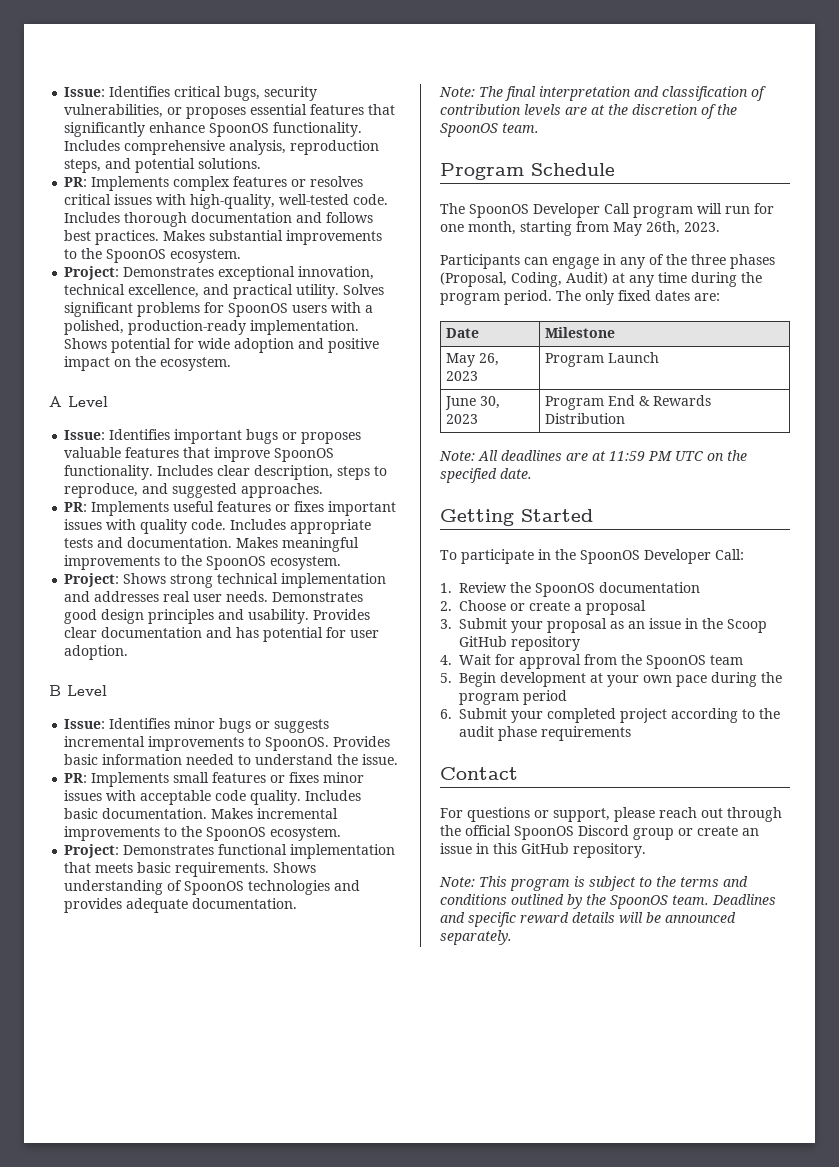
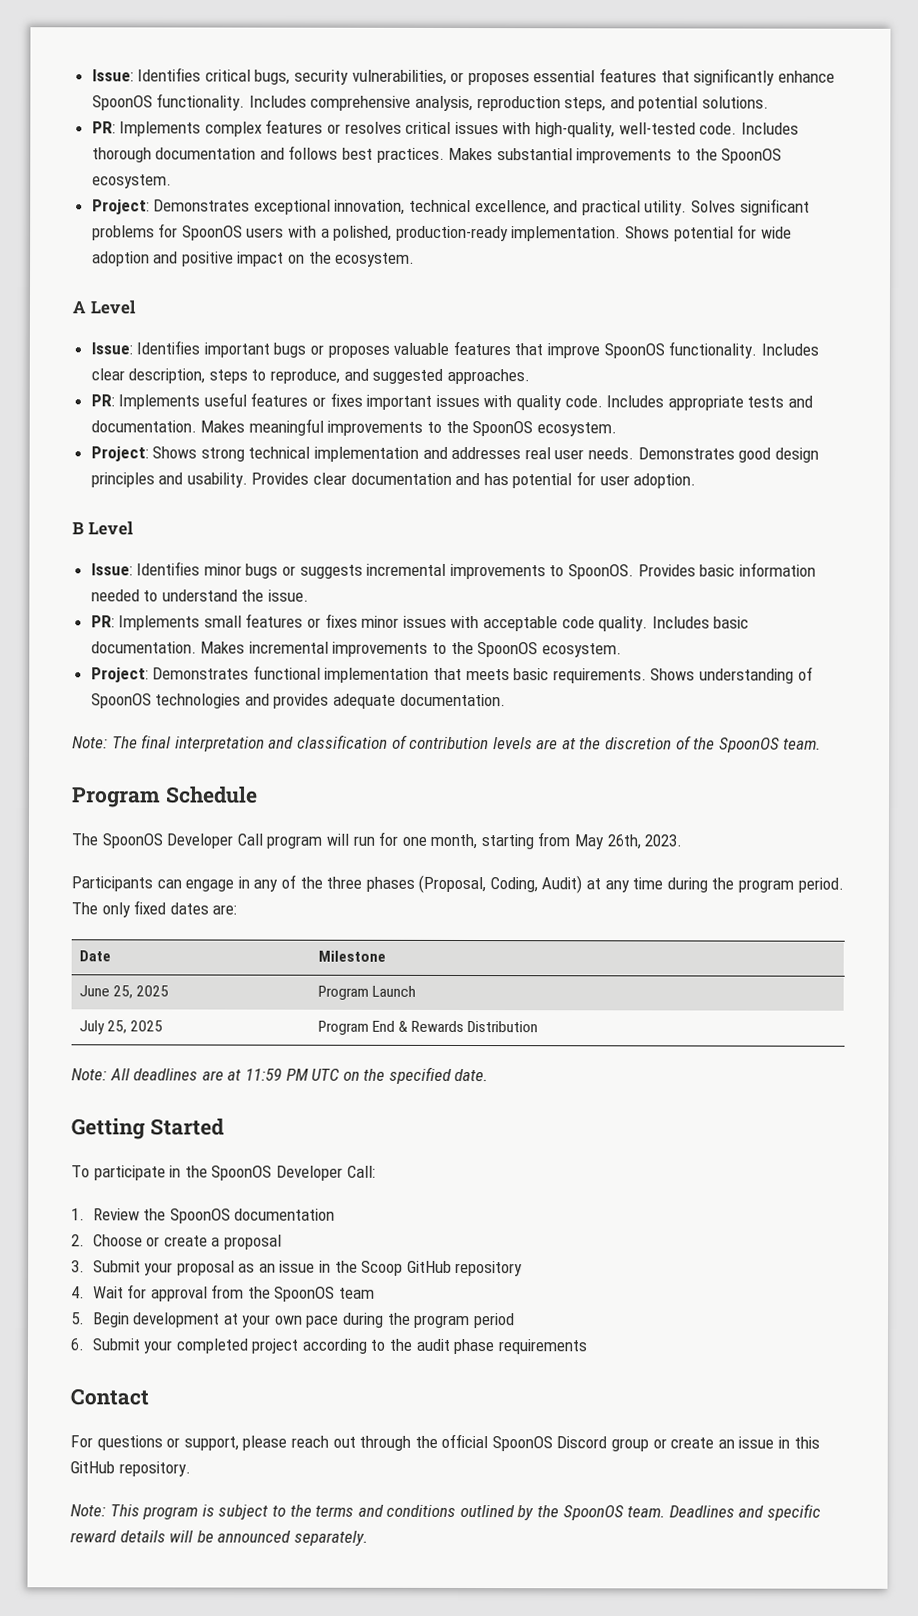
[445,353,499,367] [445,371,478,381] May 26, 2023 -> [78,985,169,999] June 25, 2025
[444,396,500,410] [445,414,478,424] June 30, 2023 -> [78,1020,163,1035] July 25, 2025

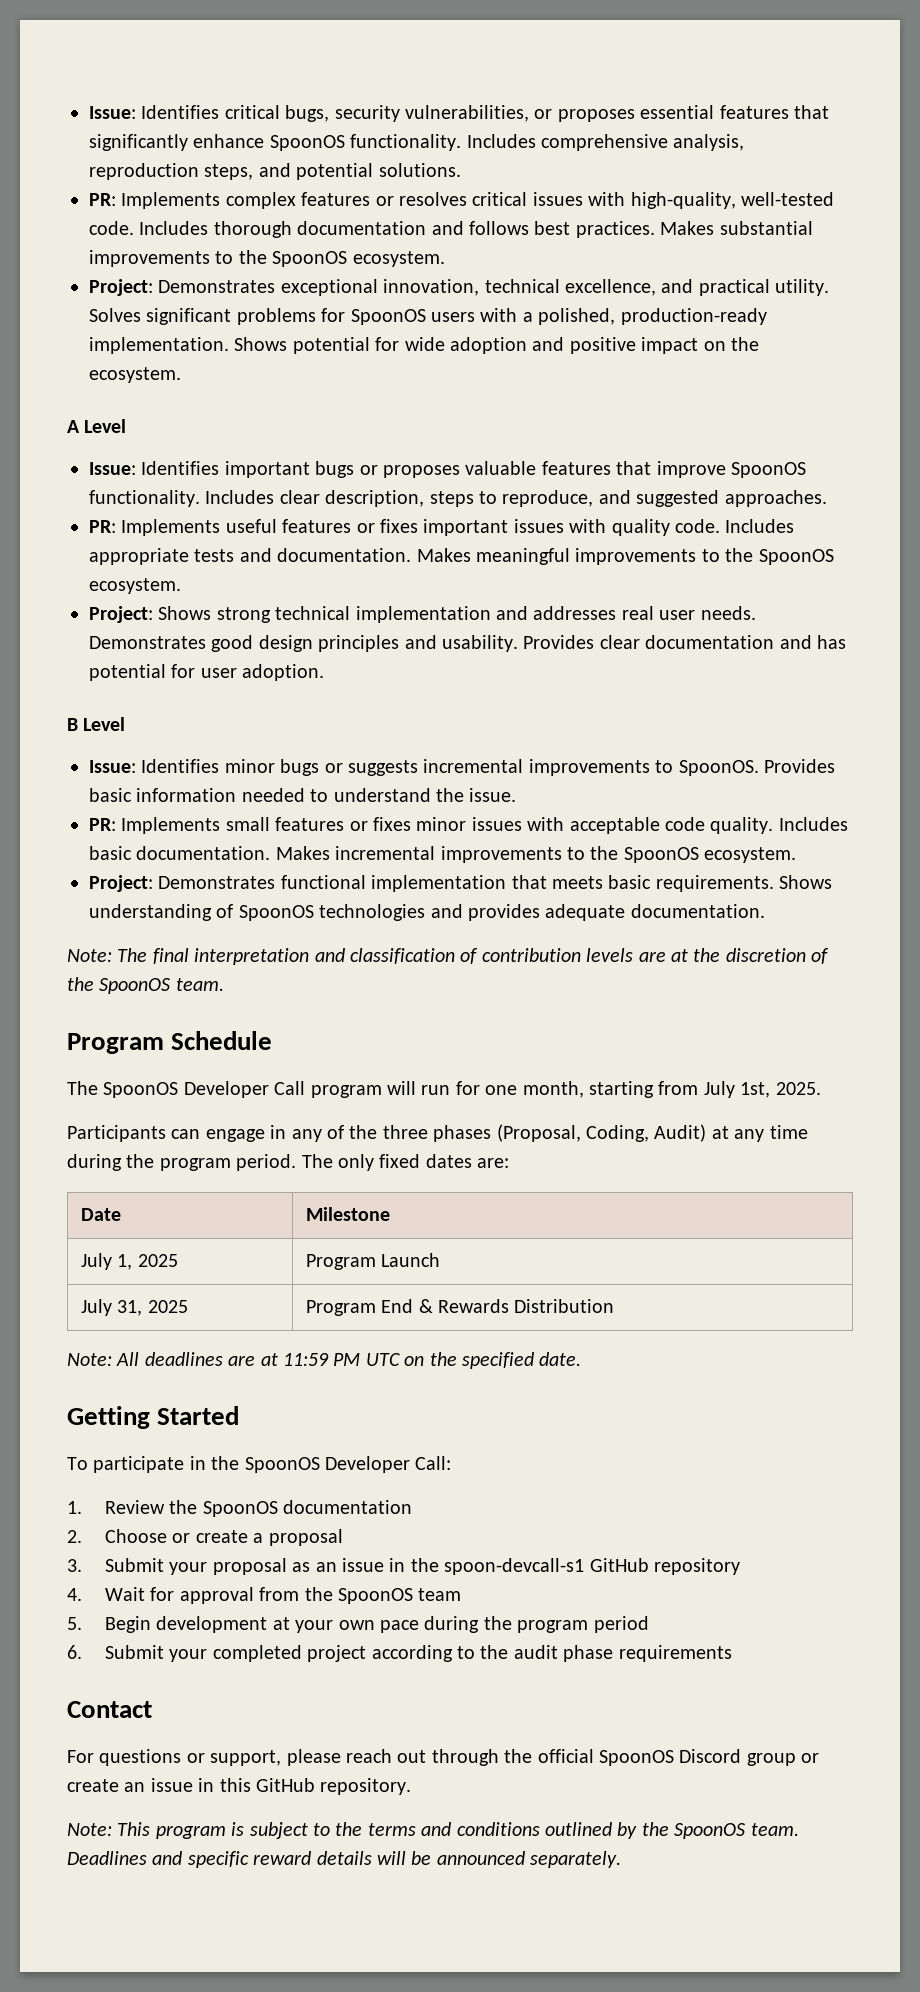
[574,834,683,850] May 26th, 2023. -> [703,1081,821,1098] July 1st, 2025.
[78,985,133,999] June 25, -> [80,1253,133,1270] July 1,
[106,1020,127,1034] 25, -> [117,1300,143,1316] 31,
[361,1260,404,1276] Scoop -> [444,1558,585,1575] spoon-devcall-s1

